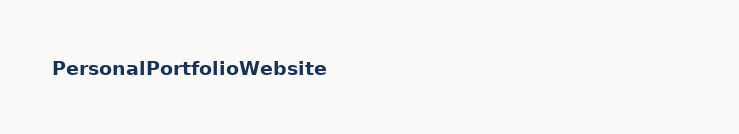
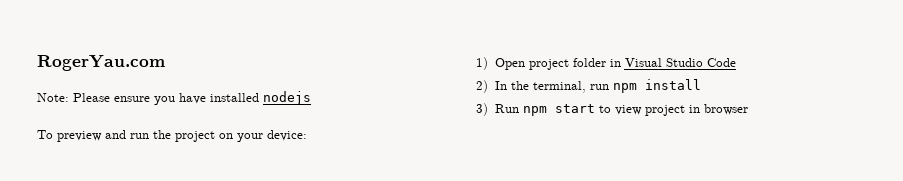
[52,61,327,75] PersonalPortfolioWebsite -> [37,55,165,71] [37,91,311,105] [37,130,307,142] [476,57,736,70] [476,79,701,93] [476,103,748,116] RogerYau.com // Note: Please ensure you have installed nodejs // To preview and run the project on your device: // 1) Open project folder in Visual Studio Code // 2) In the terminal, run npm install // 3) Run npm start to view project in browser

